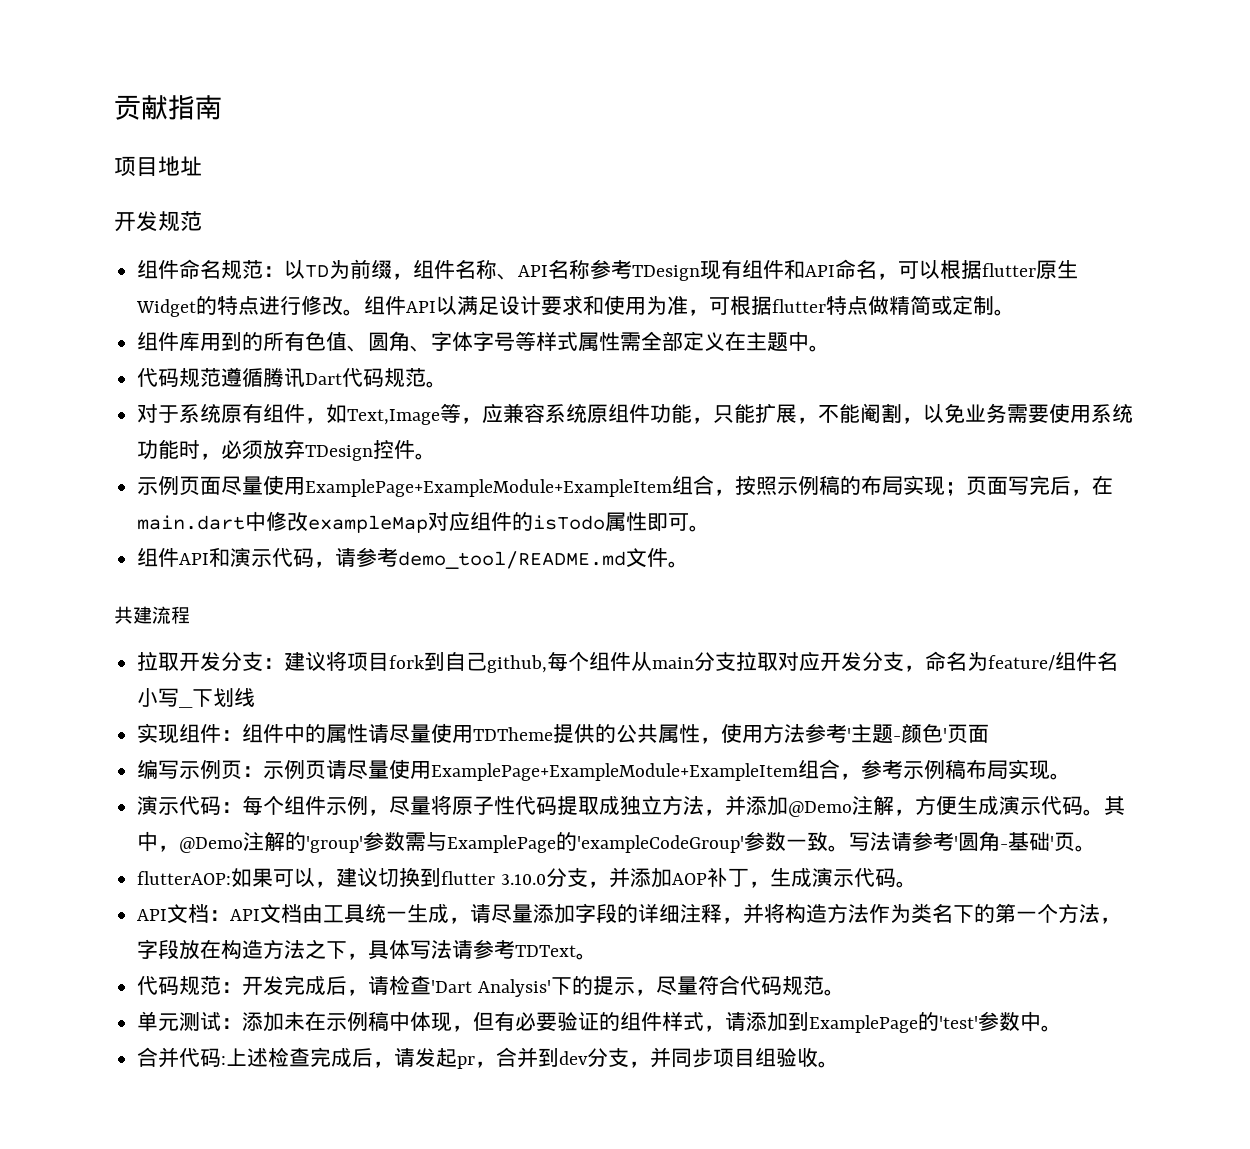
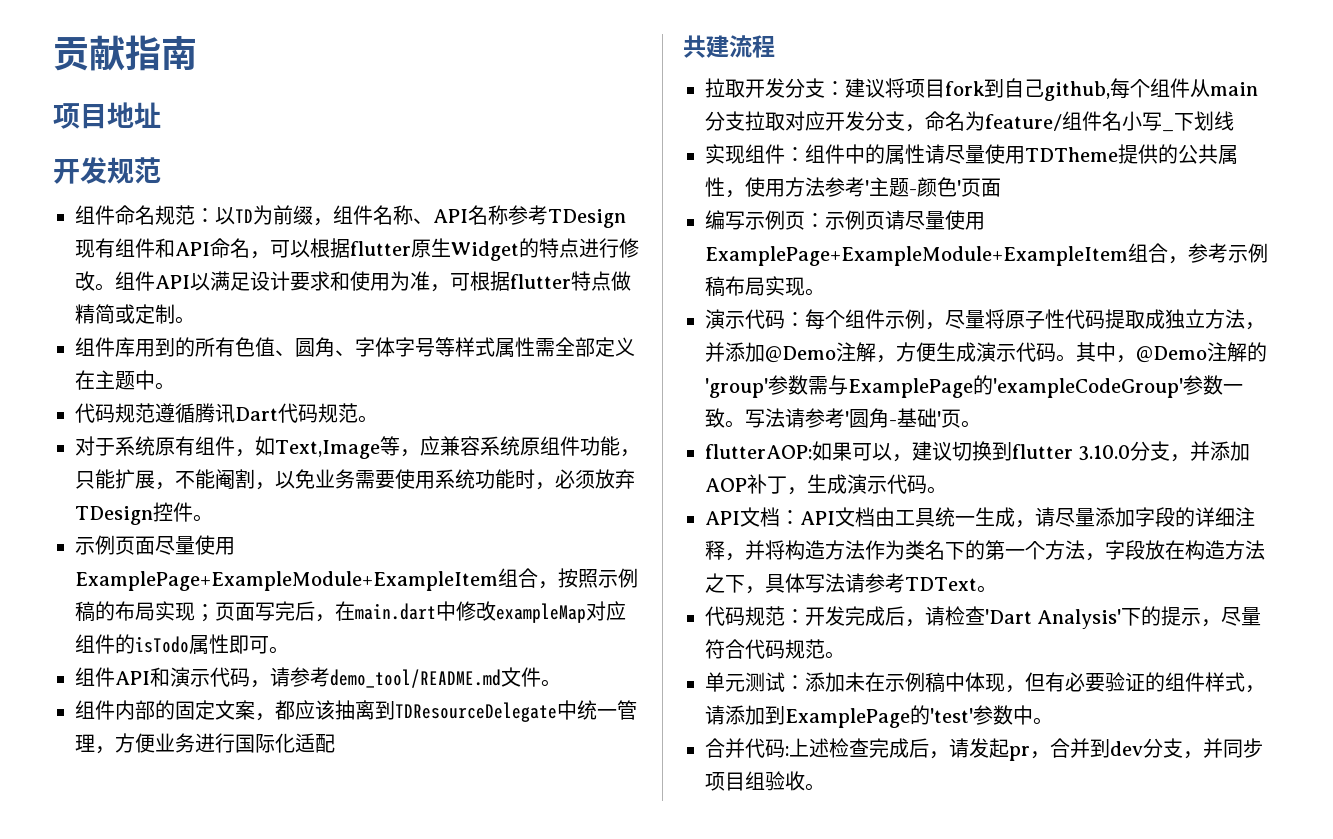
(690, 564) none -> [75,700,637,722] [75,733,335,754] // 组件内部的固定文案，都应该抽离到TDResourceDelegate中统一管理，方便业务进行国际化适配

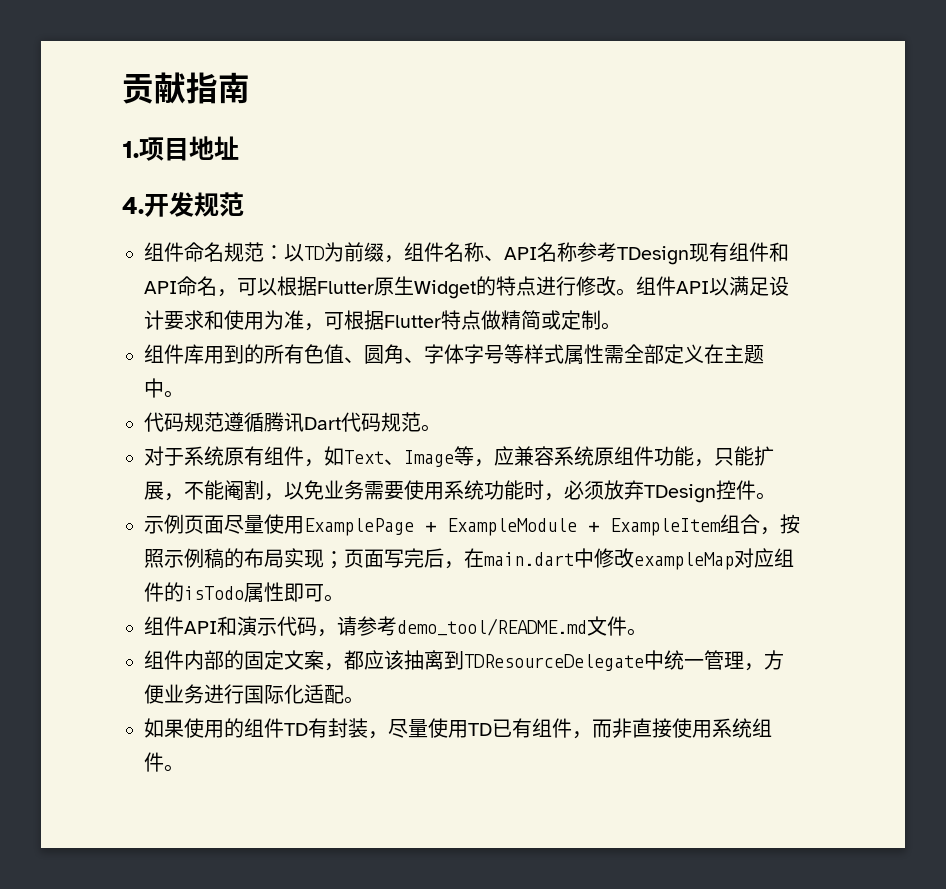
(197, 52) none -> [122,141,139,158] 1.
(161, 115) none -> [122,197,144,214] 4.
[350,241,411,256] flutter -> [317,281,374,294] Flutter
[510,274,571,289] flutter -> [384,315,441,328] Flutter
[275,440,380,459] Text,Image -> [344,450,454,467] Text、Image
[75,571,498,591] ExamplePage+ExampleModule+ExampleItem -> [304,518,721,536] ExamplePage + ExampleModule + ExampleItem
[683,35,775,58] [705,78,1258,101] [705,111,1234,132] [705,144,1238,165] [705,177,1001,198] [705,210,985,230] [705,243,1268,266] [705,276,825,297] [705,309,1265,330] [705,342,1267,363] [705,375,1243,398] [705,408,981,428] [705,441,1251,462] [705,474,947,495] [705,507,1255,528] [705,540,1265,561] [705,573,997,594] [705,606,1262,629] [705,639,845,659] [705,672,1265,693] [705,705,1053,728] [705,738,1263,761] [705,771,805,791] // 共建流程 // 拉取开发分支：建议将项目fork到自己github,每个组件从main分支拉取对应开发分支，命名为feature/组件名小写_下划线 // 实现组件：组件中的属性请尽量使用TDTheme提供的公共属性，使用方法参考'主题-颜色'页面 // 编写示例页：示例页请尽量使用ExamplePage+ExampleModule+ExampleItem组合，参考示例稿布局实现。 // 演示代码：每个组件示例，尽量将原子性代码提取成独立方法，并添加@Demo注解，方便生成演示代码。其中，@Demo注解的'group'参数需与ExamplePage的'exampleCodeGroup'参数一致。写法请参考'圆角-基础'页。 // flutterAOP:如果可以，建议切换到flutter 3.10.0分支，并添加AOP补丁，生成演示代码。 // API文档：API文档由工具统一生成，请尽量添加字段的详细注释，并将构造方法作为类名下的第一个方法，字段放在构造方法之下，具体写法请参考TDText。 // 代码规范：开发完成后，请检查'Dart Analysis'下的提示，尽量符合代码规范。 // 单元测试：添加未在示例稿中体现，但有必要验证的组件样式，请添加到ExamplePage的'test'参数中。 // 合并代码:上述检查完成后，请发起pr，合并到dev分支，并同步项目组验收 -> [344,696,364,704] [144,718,772,739] [144,752,164,772] 。 // 如果使用的组件TD有封装，尽量使用TD已有组件，而非直接使用系统组件

